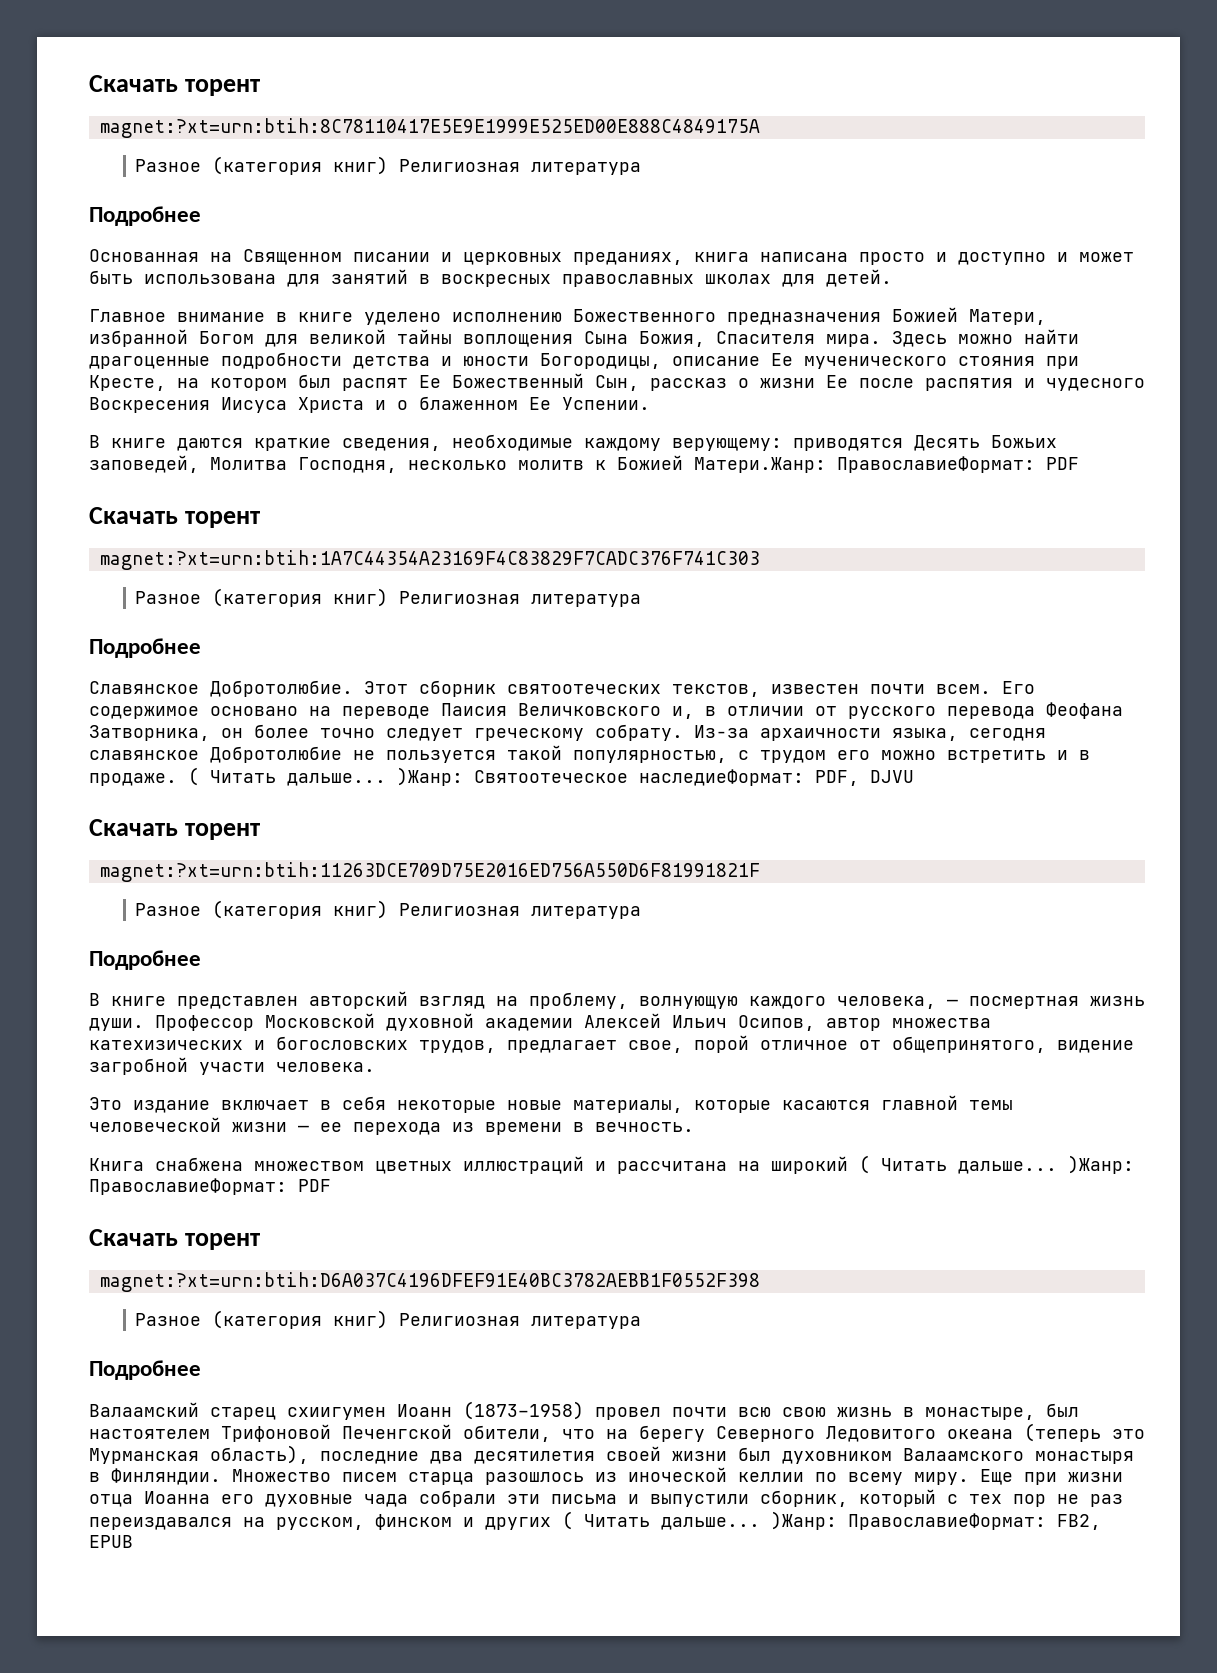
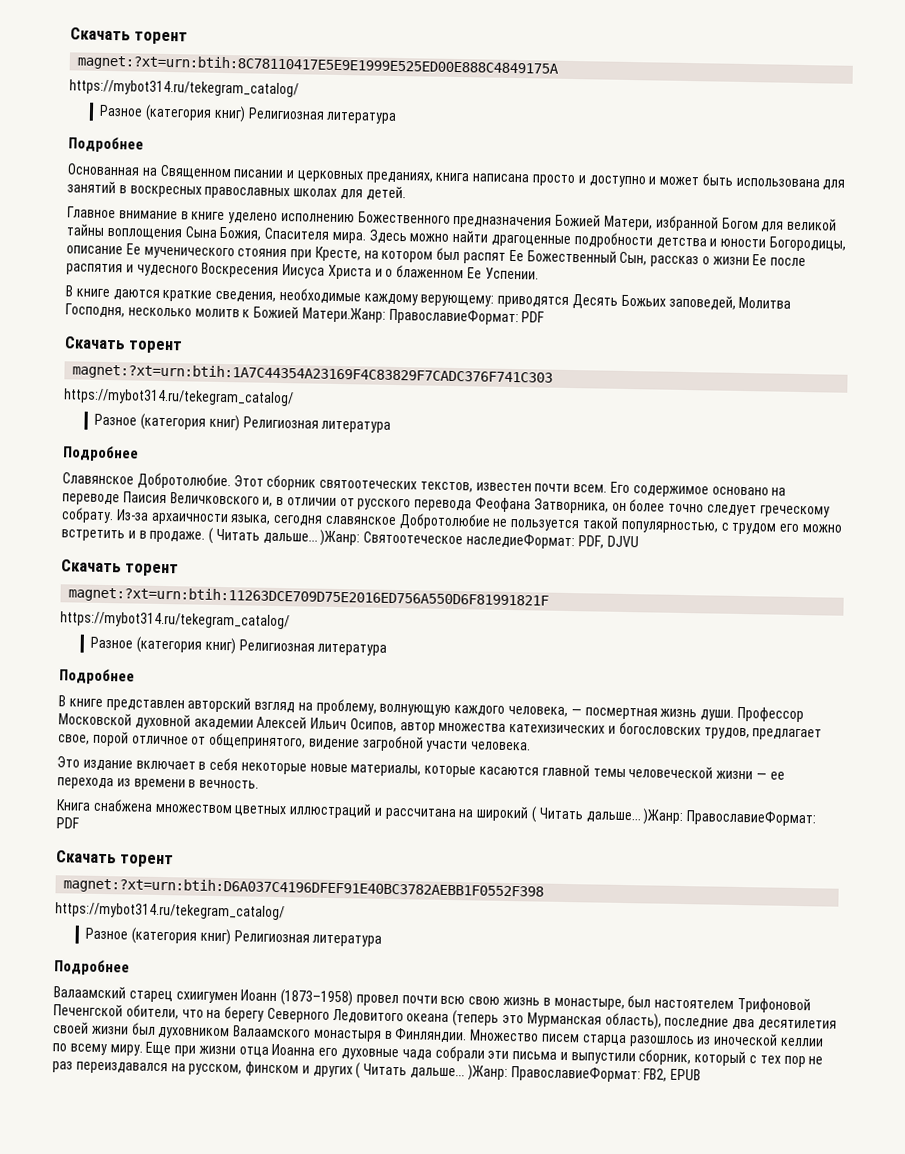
(760, 128) none -> [69,79,299,98] // https://mybot314.ru/tekegram_catalog/
(760, 560) none -> [63,388,294,407] // https://mybot314.ru/tekegram_catalog/
(760, 872) none -> [60,611,290,630] // https://mybot314.ru/tekegram_catalog/
(760, 1282) none -> [55,902,285,921] // https://mybot314.ru/tekegram_catalog/

